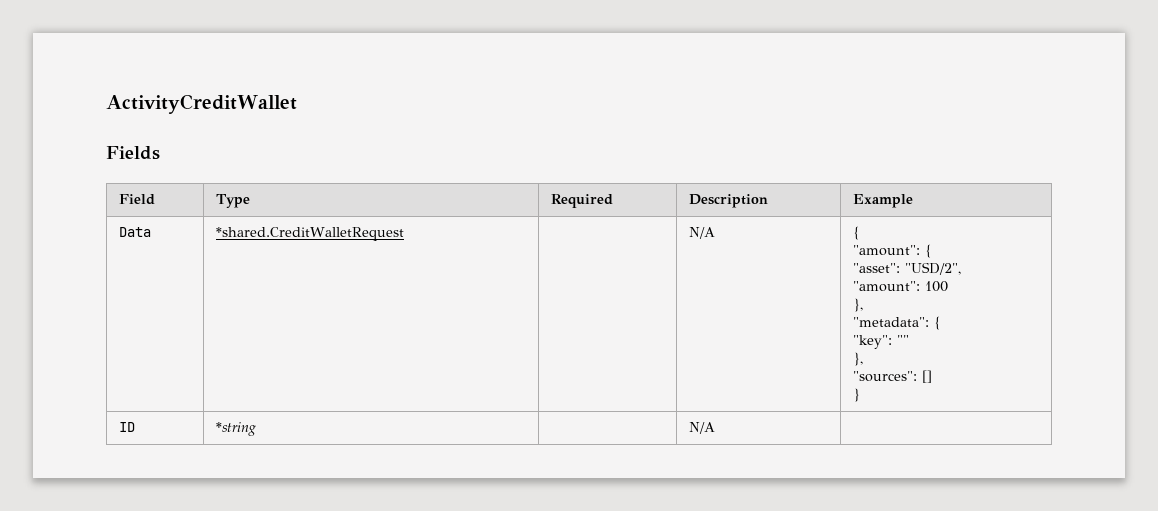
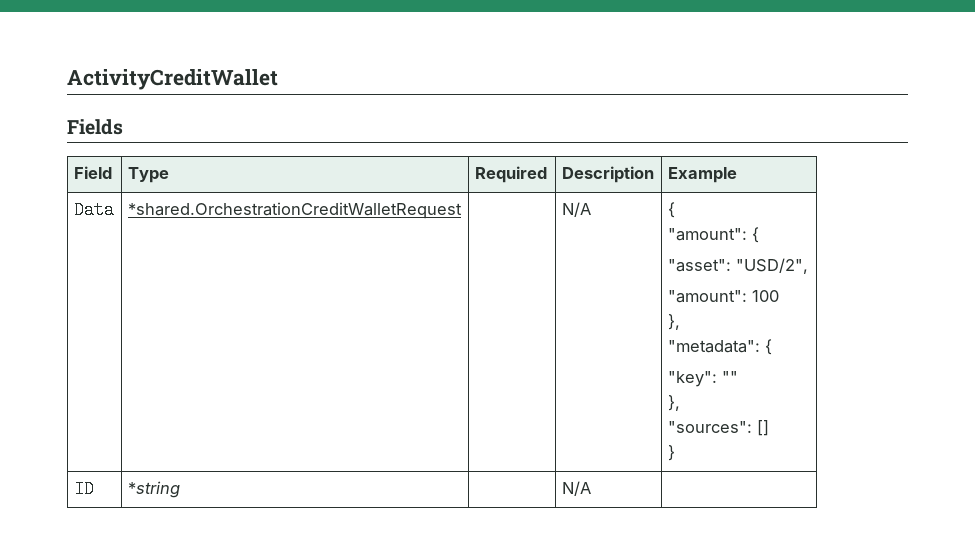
[215,227,404,241] *shared.CreditWalletRequest -> [127,202,462,219] *shared.OrchestrationCreditWalletRequest

